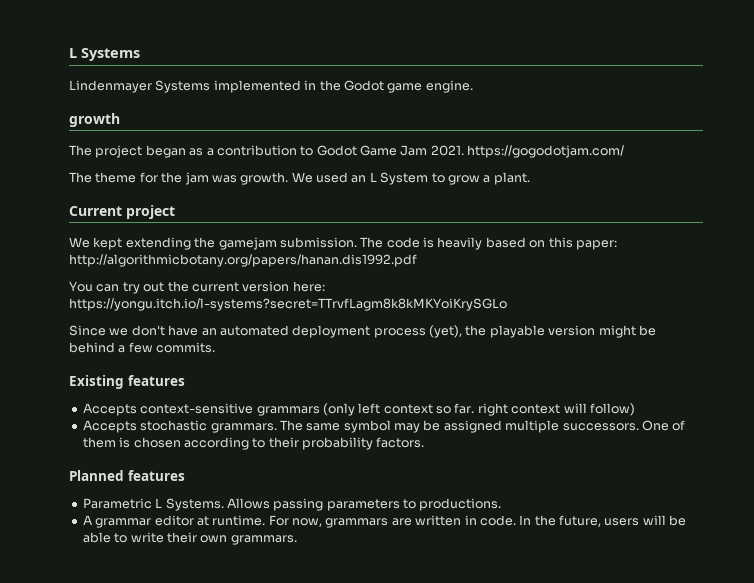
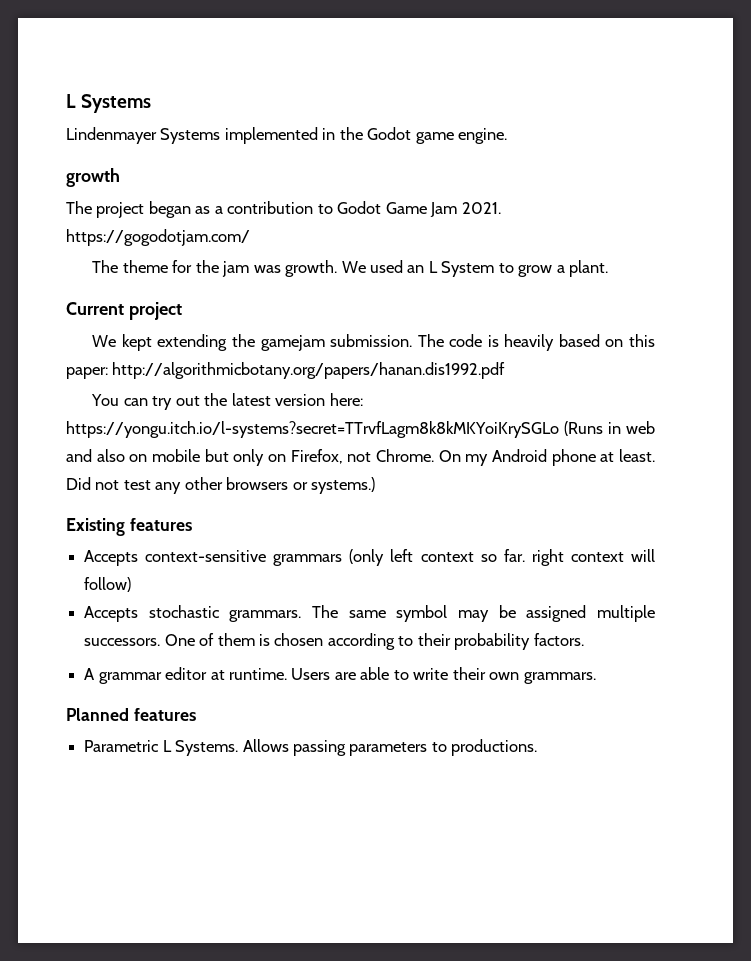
[191,282,239,292] current -> [231,393,271,406] latest
[69,325,656,338] [69,342,216,353] // Since we don't have an automated deployment process (yet), the playable version might be behind a few commits. -> [563,421,655,436] [66,449,656,466] [66,477,376,494] (Runs in web and also on mobile but only on Firefox, not Chrome. On my Android phone at least. Did not test any other browsers or systems.)
(425, 442) none -> [84,667,596,684] // A grammar editor at runtime. Users are able to write their own grammars.
[82,515,687,528] [82,532,297,545] // A grammar editor at runtime. For now, grammars are written in code. In the future, users will be able to write their own grammars. -> (538, 747) none

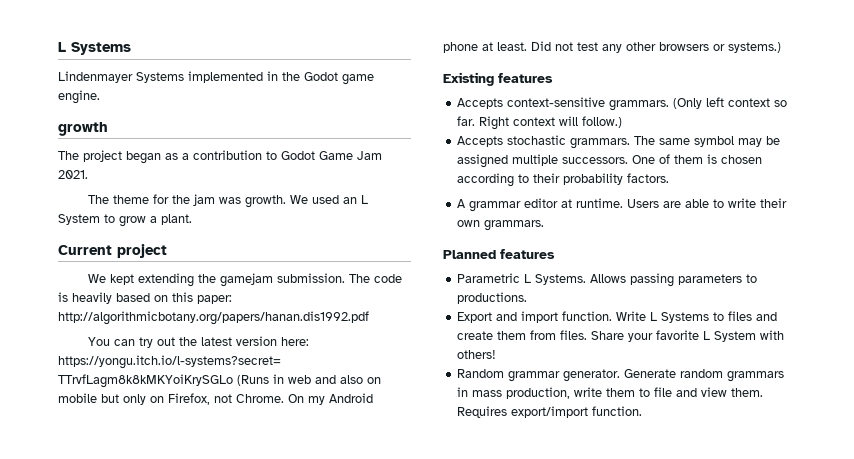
[66,229,250,246] https://gogodotjam.com/ -> (88, 174) none
[273,549,385,566] grammars (only -> [609,98,703,111] grammars. (Only
[531,549,564,566] right -> [479,116,510,130] Right
[84,577,132,592] follow) -> [582,116,623,128] follow.)
(538, 747) none -> [457,311,778,323] [457,330,785,342] [457,350,497,359] [457,369,785,382] [457,387,764,399] [457,406,643,418] // Export and import function. Write L Systems to files and create them from files. Share your favorite L System with others! // Random grammar generator. Generate random grammars in mass production, write them to file and view them. Requires export/import function.

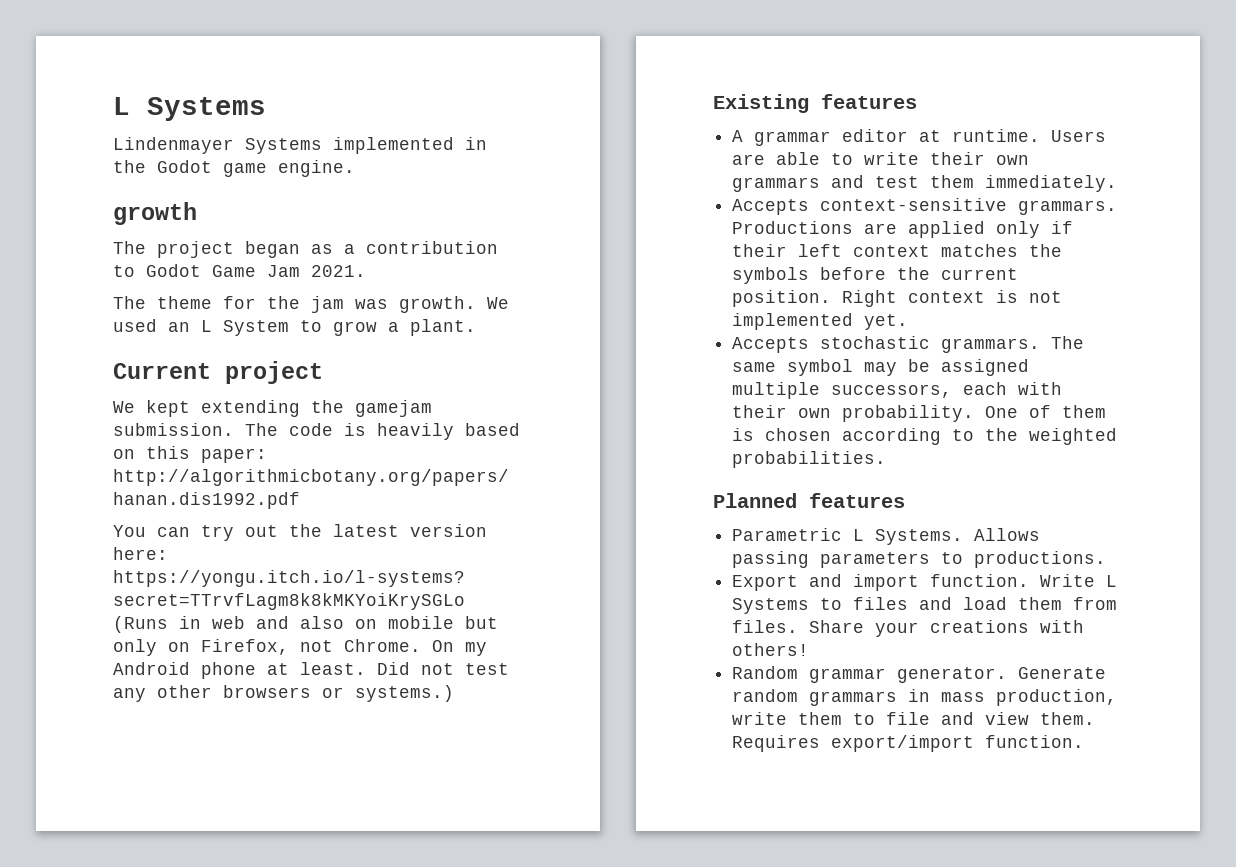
[457,97,788,111] [457,116,623,130] [457,135,781,149] [457,154,763,168] [457,173,670,187] // Accepts context-sensitive grammars. (Only left context so far. Right context will follow.) // Accepts stochastic grammars. The same symbol may be assigned multiple successors. One of them is chosen according to their probability factors. -> (917, 101) none
[484,220,545,231] grammars. -> [732,175,1118,192] [732,198,1118,215] [732,221,1074,238] [732,244,1063,257] [732,267,1019,284] [732,290,1063,307] [732,313,909,330] [732,336,1085,353] [732,359,1030,376] [732,382,1063,399] [732,405,1107,422] [732,428,1118,445] [732,451,887,468] grammars and test them immediately. // Accepts context-sensitive grammars. Productions are applied only if their left context matches the symbols before the current position. Right context is not implemented yet. // Accepts stochastic grammars. The same symbol may be assigned multiple successors, each with their own probability. One of them is chosen according to the weighted probabilities.
[457,331,494,340] create -> [963,597,1008,610] load
[656,330,757,342] favorite L System -> [930,620,1030,633] creations

